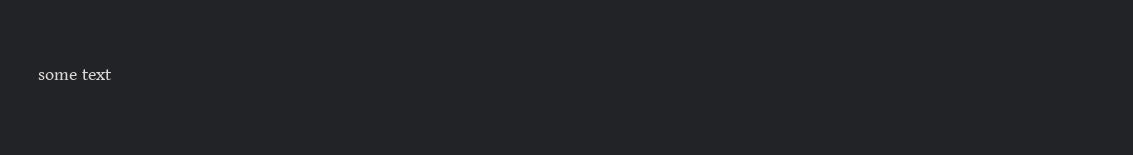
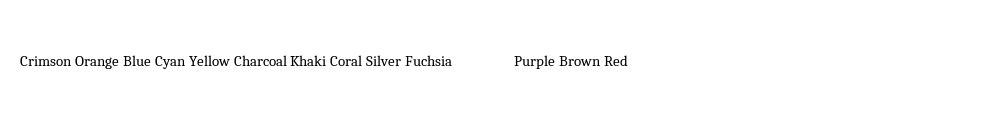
[38,69,112,80] some text -> [20,55,628,69] Crimson Orange Blue Cyan Yellow Charcoal Khaki Coral Silver Fuchsia Purple Brown Red

